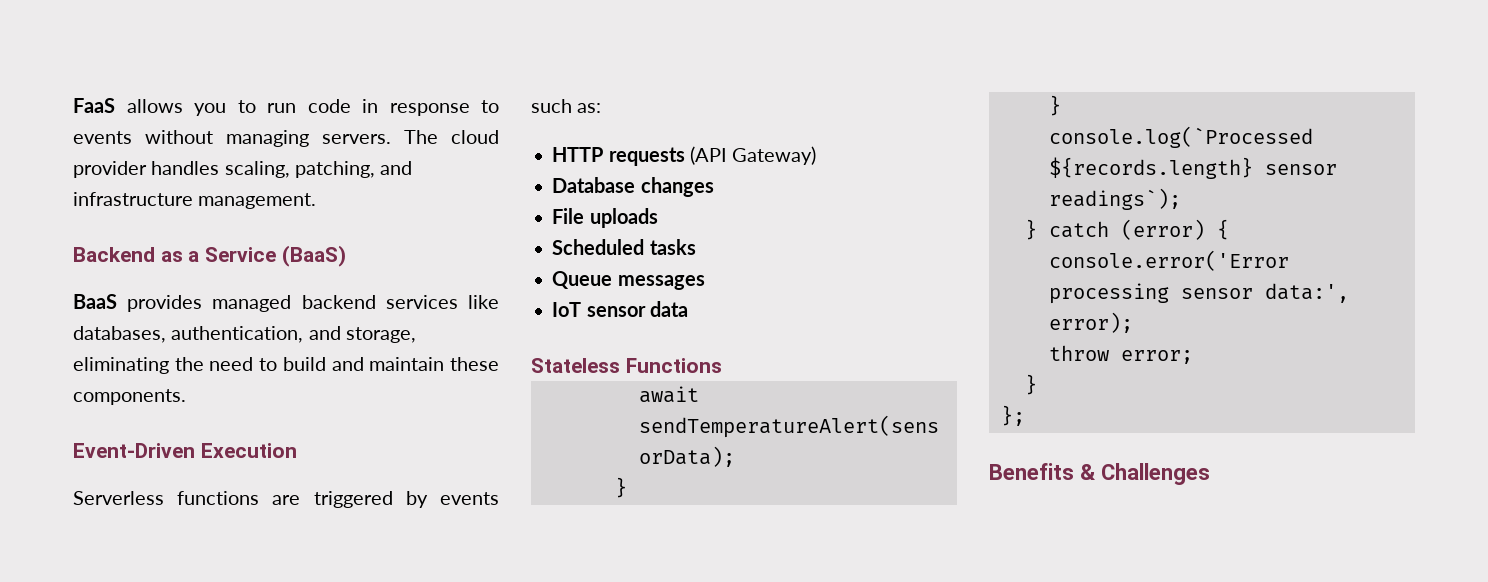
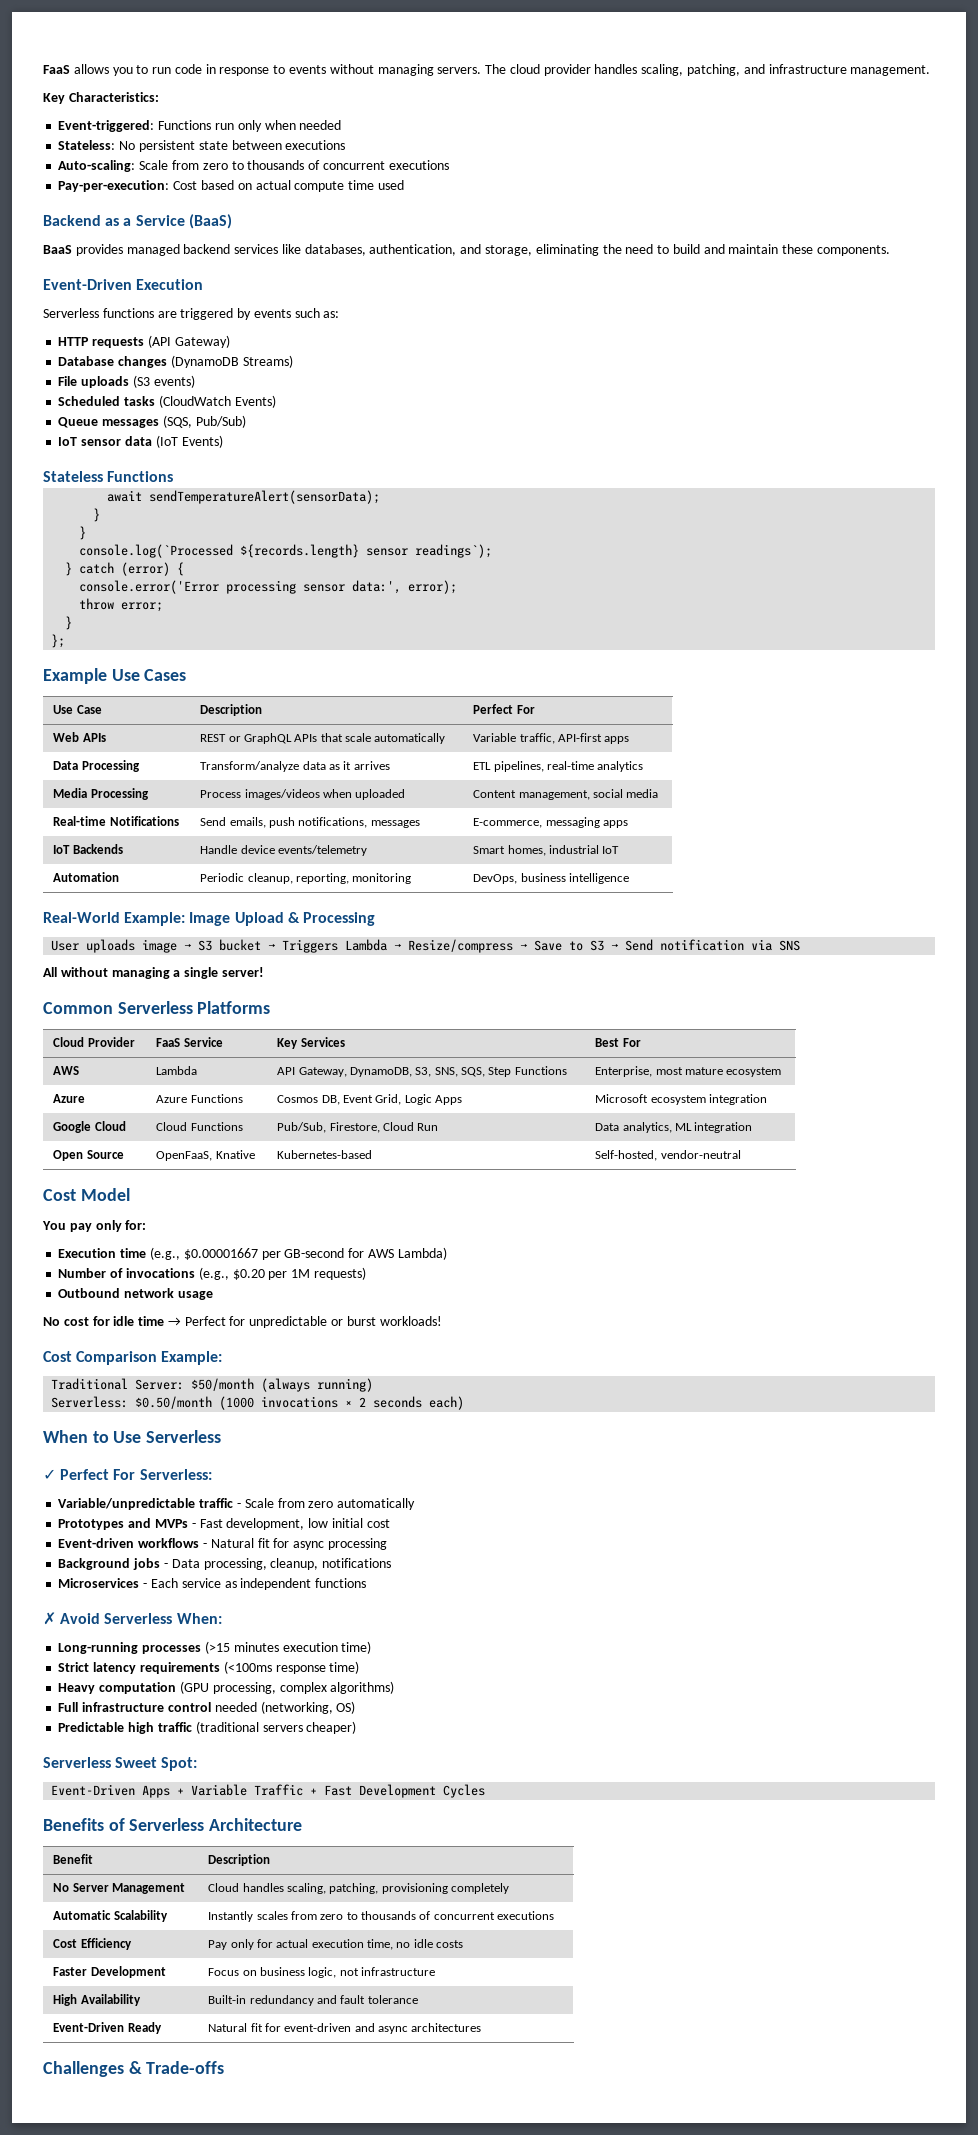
(317, 201) none -> [43,92,159,104] [58,120,342,132] [58,140,346,152] [58,160,449,172] [58,180,404,192] // Key Characteristics: // Event-triggered: Functions run only when needed // Stateless: No persistent state between executions // Auto-scaling: Scale from zero to thousands of concurrent executions // Pay-per-execution: Cost based on actual compute time used
(714, 187) none -> [170,355,293,368] (DynamoDB Streams)
(658, 218) none -> [132,375,195,388] (S3 events)
(696, 247) none -> [158,395,276,408] (CloudWatch Events)
(705, 282) none -> [162,415,246,428] (SQS, Pub/Sub)
(688, 309) none -> [155,435,223,448] (IoT Events)
[989,463,1210,485] Benefits & Challenges -> [43,668,187,684] [53,705,102,714] [200,704,263,716] [473,704,535,714] [53,732,106,742] [200,733,446,744] [473,733,630,744] [53,760,140,772] [200,761,390,772] [473,761,644,772] [53,788,149,800] [200,789,406,800] [473,789,659,800] [53,816,179,826] [200,817,420,828] [473,817,628,828] [53,844,123,854] [200,845,367,856] [473,845,620,856] [53,872,120,882] [200,873,412,884] [473,873,629,884] [43,912,375,926] [51,939,801,953] [43,967,264,979] [43,1001,271,1014] [53,1037,135,1047] [156,1037,223,1047] [277,1037,345,1049] [595,1038,641,1047] [53,1066,80,1075] [156,1066,198,1075] [277,1066,567,1077] [595,1066,782,1077] [53,1094,86,1103] [156,1094,243,1103] [277,1094,463,1105] [595,1094,767,1105] [53,1121,126,1133] [156,1122,243,1131] [277,1122,439,1133] [595,1122,753,1133] [53,1150,124,1161] [156,1150,255,1161] [277,1150,373,1159] [595,1150,741,1161] [43,1188,130,1201] [42,1220,147,1232] [58,1247,447,1260] [58,1267,366,1280] [58,1288,213,1300] [43,1316,442,1328] [43,1351,223,1365] [51,1378,374,1392] [51,1396,465,1410] [43,1430,222,1443] [43,1469,212,1480] [58,1498,416,1510] [58,1518,390,1530] [58,1538,387,1550] [58,1558,392,1570] [58,1578,367,1590] [43,1612,222,1625] [58,1641,372,1654] [58,1661,360,1674] [58,1681,395,1694] [58,1701,356,1714] [58,1721,357,1734] [43,1757,198,1771] [51,1784,486,1798] [43,1818,303,1831] [53,1854,94,1864] [208,1854,271,1866] [53,1883,185,1894] [208,1883,510,1894] [53,1910,168,1922] [208,1911,555,1922] [53,1938,132,1950] [208,1939,464,1950] [53,1966,166,1978] [208,1967,436,1978] [53,1994,141,2006] [208,1995,418,2006] [53,2022,162,2034] [208,2023,482,2034] [43,2061,225,2077] Example Use Cases // Use Case | Description | Perfect For // Web APIs | REST or GraphQL APIs that scale automatically | Variable traffic, API-first apps // Data Processing | Transform/analyze data as it arrives | ETL pipelines, real-time analytics // Media Processing | Process images/videos when uploaded | Content management, social media // Real-time Notifications | Send emails, push notifications, messages | E-commerce, messaging apps // IoT Backends | Handle device events/telemetry | Smart homes, industrial IoT // Automation | Periodic cleanup, reporting, monitoring | DevOps, business intelligence // Real-World Example: Image Upload & Processing // User uploads image → S3 bucket → Triggers Lambda → Resize/compress → Save to S3 → Send notification via SNS // All without managing a single server! // Common Serverless Platforms // Cloud Provider | FaaS Service | Key Services | Best For // AWS | Lambda | API Gateway, DynamoDB, S3, SNS, SQS, Step Functions | Enterprise, most mature ecosystem // Azure | Azure Functions | Cosmos DB, Event Grid, Logic Apps | Microsoft ecosystem integration // Google Cloud | Cloud Functions | Pub/Sub, Firestore, Cloud Run | Data analytics, ML integration // Open Source | OpenFaaS, Knative | Kubernetes-based | Self-hosted, vendor-neutral // Cost Model // You pay only for: // Execution time (e.g., $0.00001667 per GB-second for AWS Lambda) // Number of invocations (e.g., $0.20 per 1M requests) // Outbound network usage // No cost for idle time → Perfect for unpredictable or burst workloads! // Cost Comparison Example: // Traditional Server: $50/month (always running) // Serverless: $0.50/month (1000 invocations × 2 seconds each) // When to Use Serverless // ✓ Perfect For Serverless: // Variable/unpredictable traffic - Scale from zero automatically // Prototypes and MVPs - Fast development, low initial cost // Event-driven workflows - Natural fit for async processing // Background jobs - Data processing, cleanup, notifications // Microservices - Each service as independent functions // ✗ Avoid Serverless When: // Long-running processes (>15 minutes execution time) // Strict latency requirements (<100ms response time) // Heavy computation (GPU processing, complex algorithms) // Full infrastructure control needed (networking, OS) // Predictable high traffic (traditional servers cheaper) // Serverless Sweet Spot: // Event-Driven Apps + Variable Traffic + Fast Development Cycles // Benefits of Serverless Architecture // Benefit | Description // No Server Management | Cloud handles scaling, patching, provisioning completely // Automatic Scalability | Instantly scales from zero to thousands of concurrent executions // Cost Efficiency | Pay only for actual execution time, no idle costs // Faster Development | Focus on business logic, not infrastructure // High Availability | Built-in redundancy and fault tolerance // Event-Driven Ready | Natural fit for event-driven and async architectures // Challenges & Trade-offs

